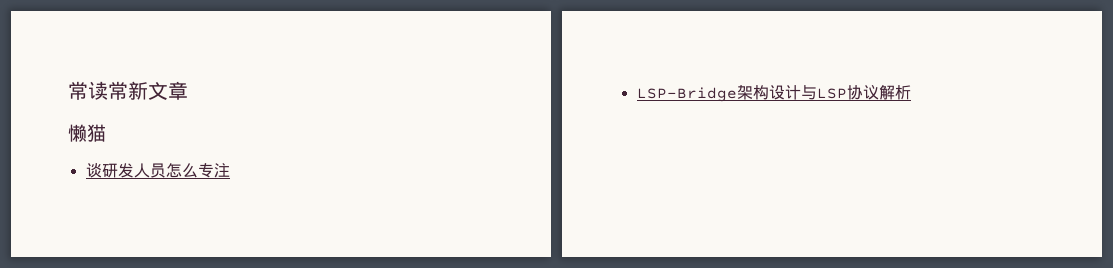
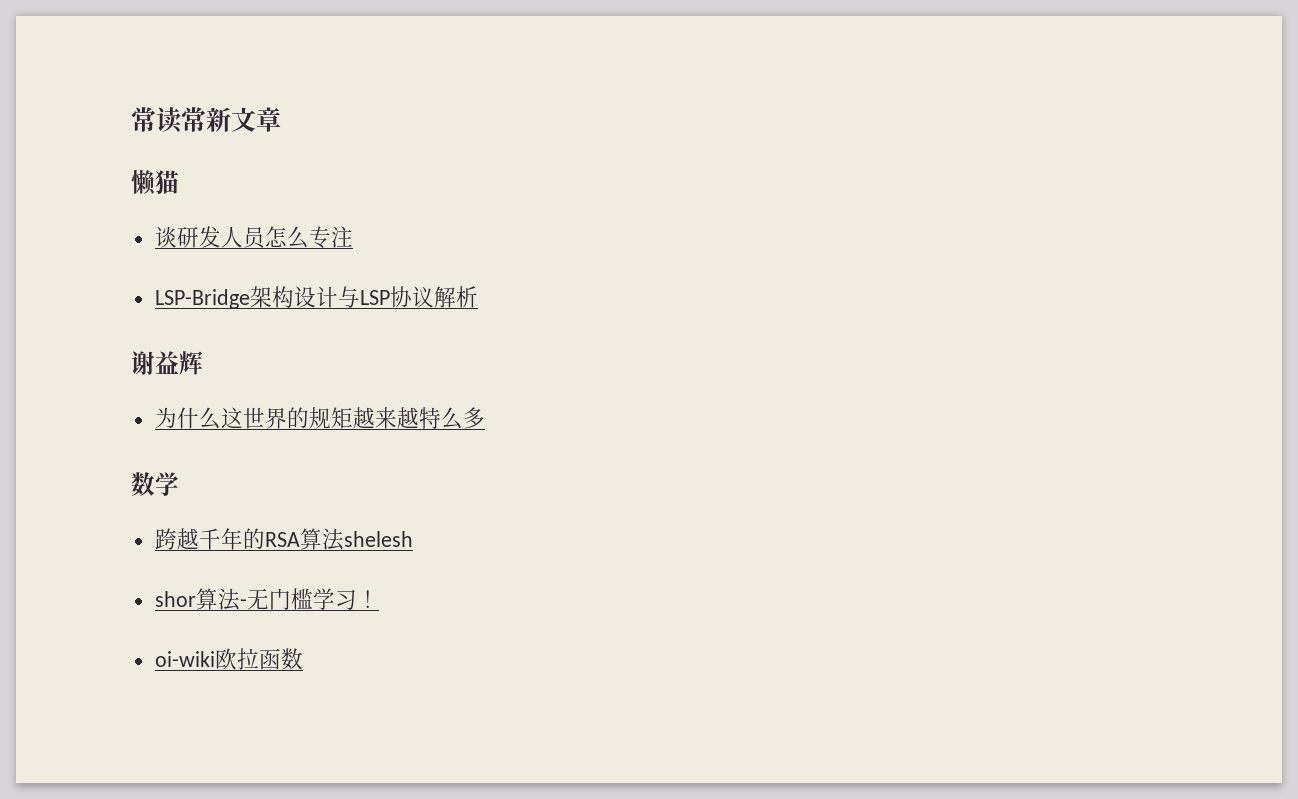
(911, 92) none -> [131,351,203,375] [154,407,485,430] [131,472,179,496] [154,528,413,551] [154,588,379,611] [154,648,303,670] // 谢益辉 // 为什么这世界的规矩越来越特么多 // 数学 // 跨越千年的RSA算法shelesh // shor算法-无门槛学习！ // oi-wiki欧拉函数

